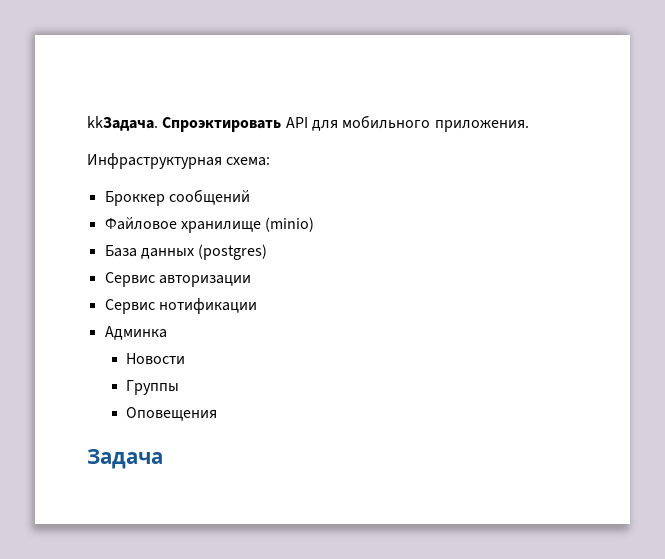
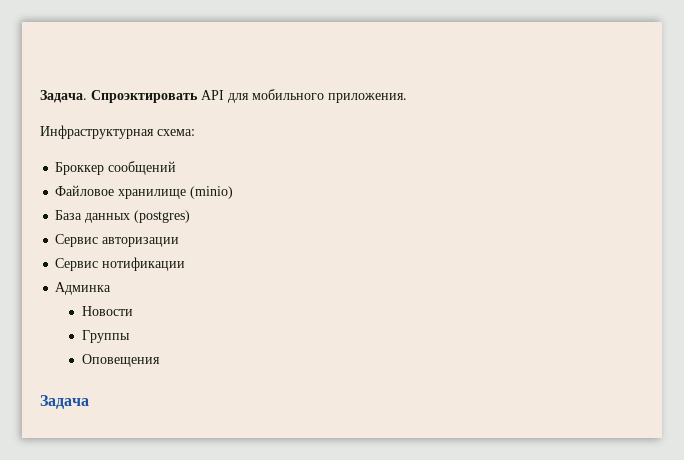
[87,116,158,131] kkЗадача. -> [40,90,87,103] Задача.

